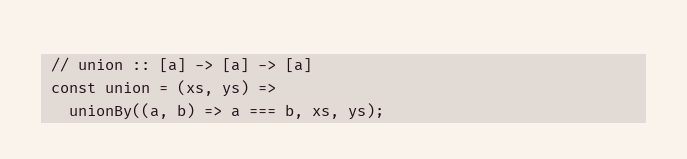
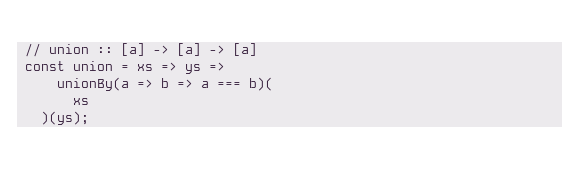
[176,80,276,97] [68,103,384,120] (xs, ys) => // unionBy((a, b) => a === b, xs, ys); -> [136,62,225,74] [56,77,273,91] [72,98,89,105] [40,111,89,125] xs => ys => // unionBy(a => b => a === b)( // xs // )(ys);

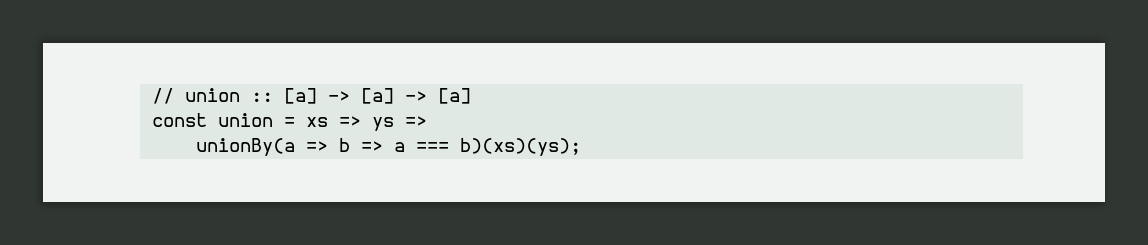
[248,77,273,91] [72,98,89,105] [40,111,89,125] b)( // xs // )(ys); -> [460,138,582,156] b)(xs)(ys);

